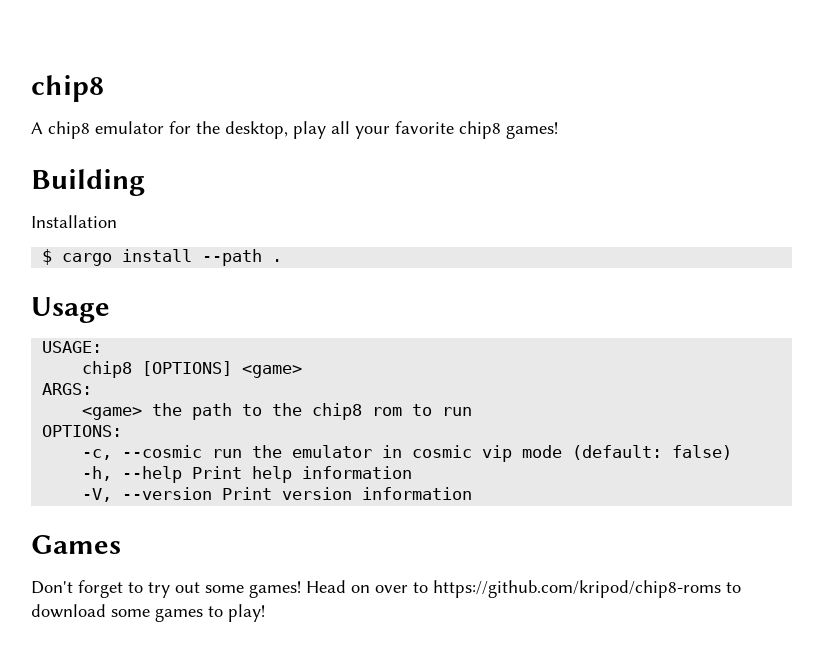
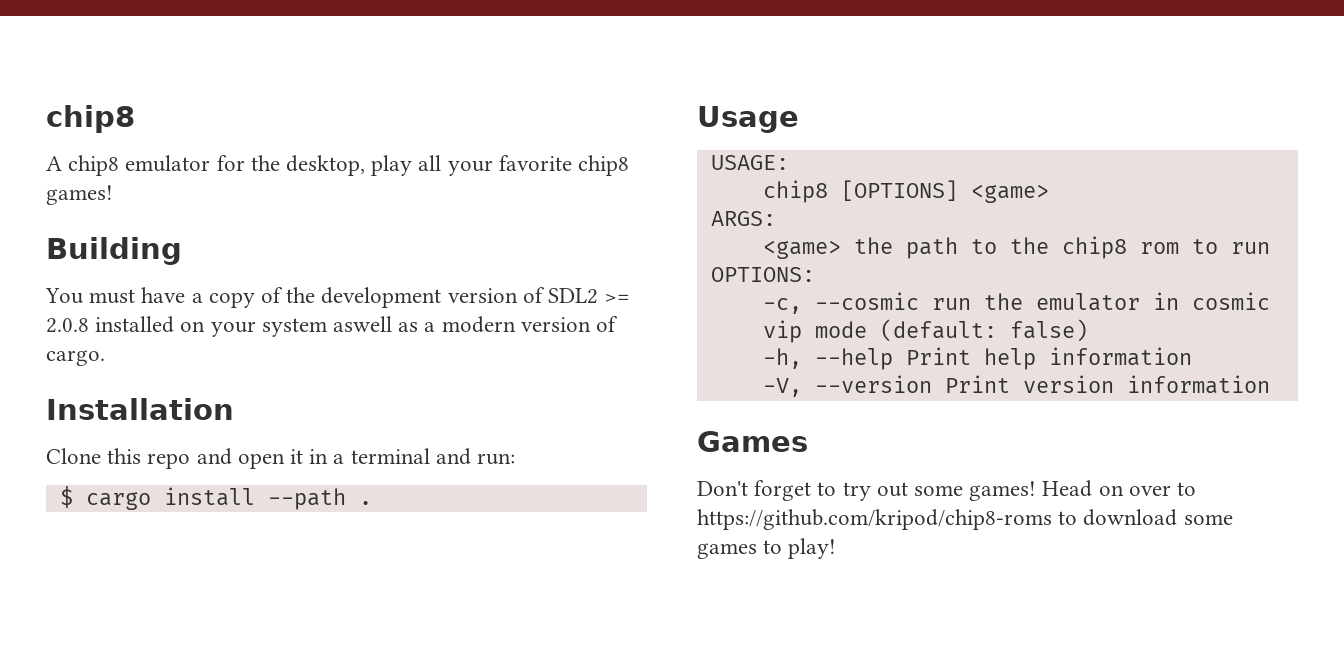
[31,215,117,228] Installation -> [45,287,631,308] [46,316,619,337] [46,350,105,366] [46,398,234,420] [46,448,516,469] You must have a copy of the development version of SDL2 >= 2.0.8 installed on your system aswell as a modern version of cargo. // Installation // Clone this repo and open it in a terminal and run:

